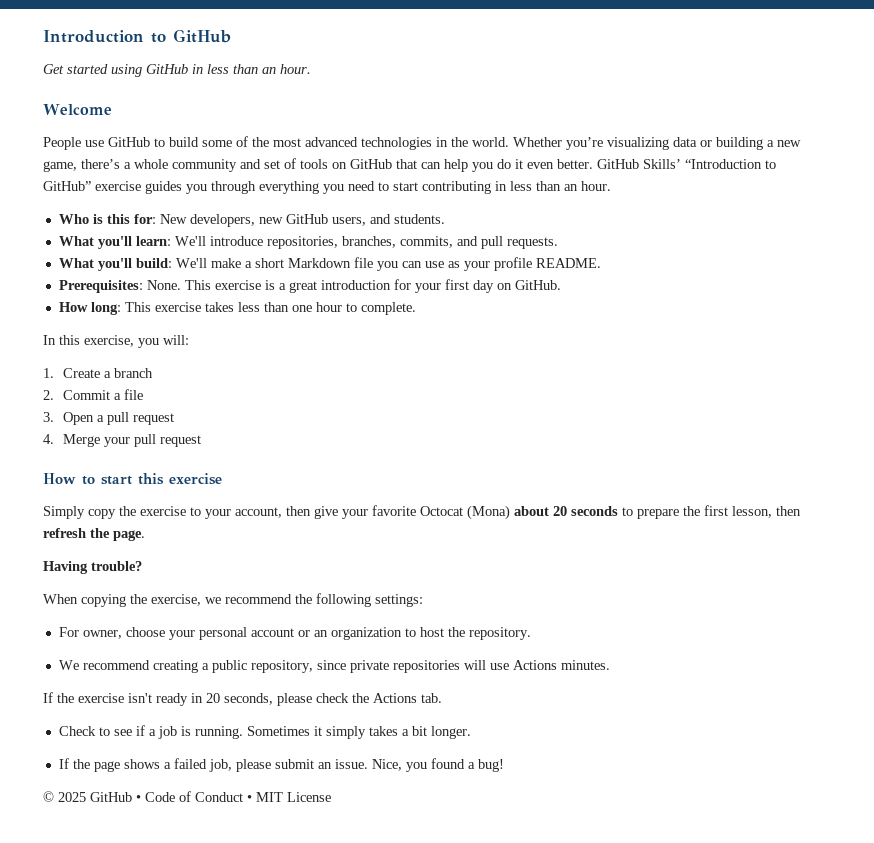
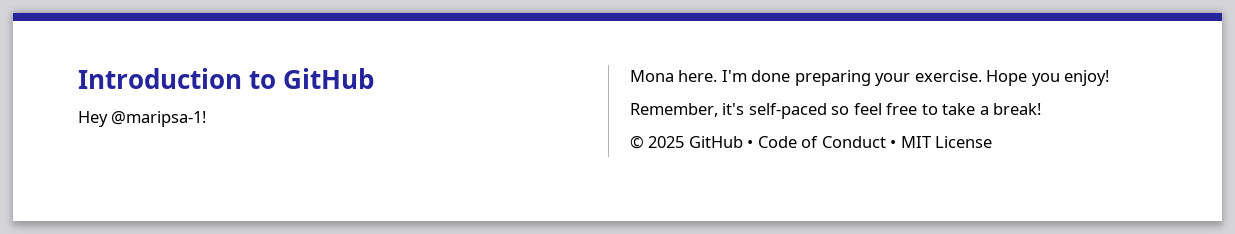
[43,64,311,77] [43,104,112,115] [43,136,801,150] [43,158,776,172] [43,181,611,194] [58,214,445,227] [58,236,558,249] [58,257,601,271] [58,279,561,293] [58,302,416,315] [43,335,189,348] [43,368,154,378] [43,389,144,400] [43,412,175,425] [43,434,202,447] [43,473,222,485] [43,505,801,520] [43,528,145,541] [43,561,142,574] [43,593,423,607] [58,627,531,640] [58,660,610,673] [43,692,442,706] [58,725,471,739] [58,758,504,772] Get started using GitHub in less than an hour. // Welcome // People use GitHub to build some of the most advanced technologies in the world. Whether you’re visualizing data or building a new game, there’s a whole community and set of tools on GitHub that can help you do it even better. GitHub Skills’ “Introduction to GitHub” exercise guides you through everything you need to start contributing in less than an hour. // Who is this for: New developers, new GitHub users, and students. // What you'll learn: We'll introduce repositories, branches, commits, and pull requests. // What you'll build: We'll make a short Markdown file you can use as your profile README. // Prerequisites: None. This exercise is a great introduction for your first day on GitHub. // How long: This exercise takes less than one hour to complete. // In this exercise, you will: // 1. Create a branch // 2. Commit a file // 3. Open a pull request // 4. Merge your pull request // How to start this exercise // Simply copy the exercise to your account, then give your favorite Octocat (Mona) about 20 seconds to prepare the first lesson, then refresh the page. // Having trouble? // When copying the exercise, we recommend the following settings: // For owner, choose your personal account or an organization to host the repository. // We recommend creating a public repository, since private repositories will use Actions minutes. // If the exercise isn't ready in 20 seconds, please check the Actions tab. // Check to see if a job is running. Sometimes it simply takes a bit longer. // If the page shows a failed job, please submit an issue. Nice, you found a bug! -> [78,111,207,127] [630,70,1110,86] [630,103,1042,119] Hey @maripsa-1! // Mona here. I'm done preparing your exercise. Hope you enjoy! // Remember, it's self-paced so feel free to take a break!

